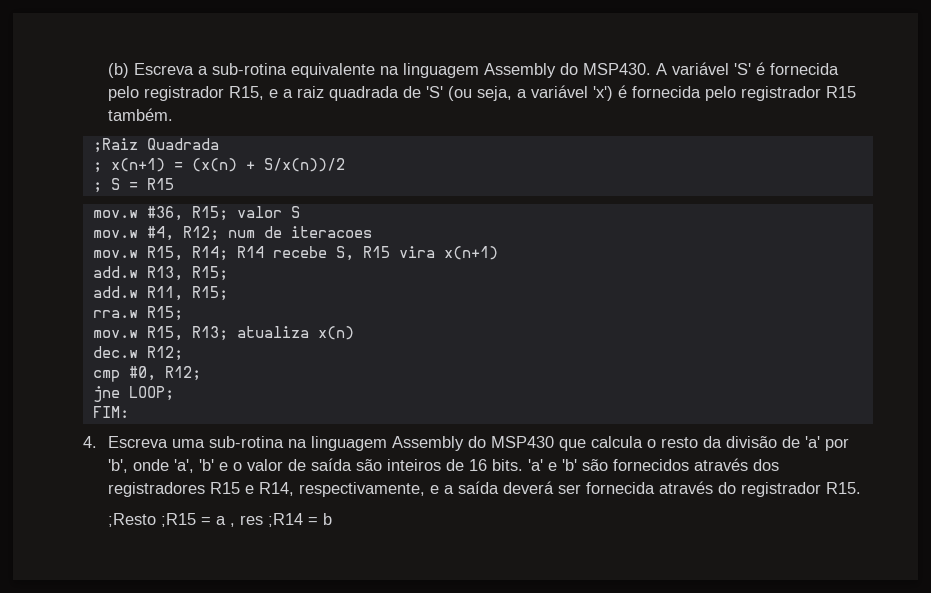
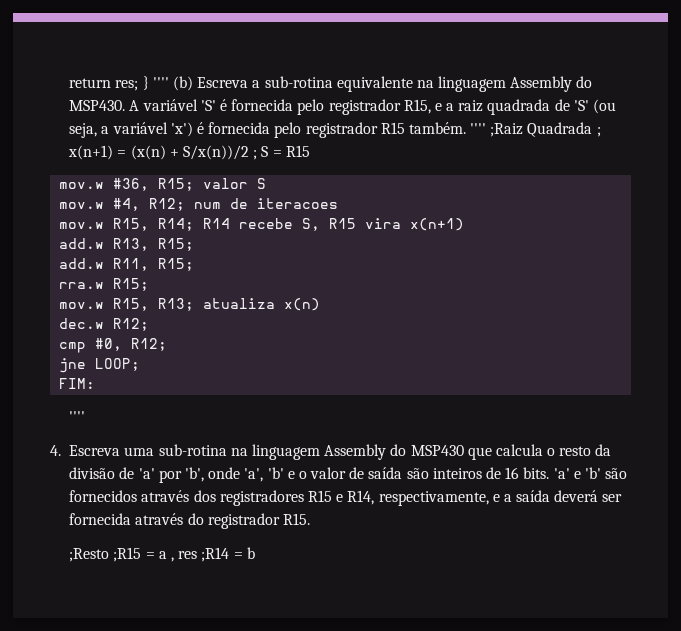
(108, 70) none -> [69,76,169,91] return res; } ''''
(174, 114) // -> [470,123,487,134] ''''
(219, 144) // -> (593, 129) none
(345, 165) // -> (249, 152) none
(129, 412) none -> [69,411,86,422] // ''''

